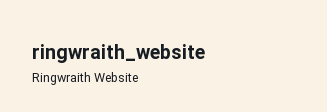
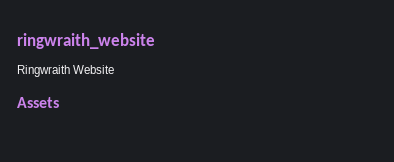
(139, 77) none -> [17,97,59,108] // Assets

